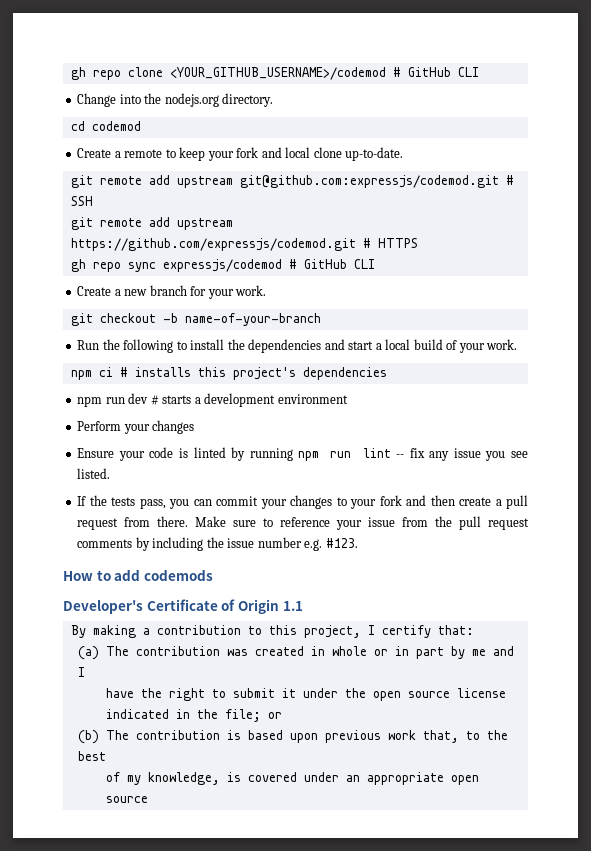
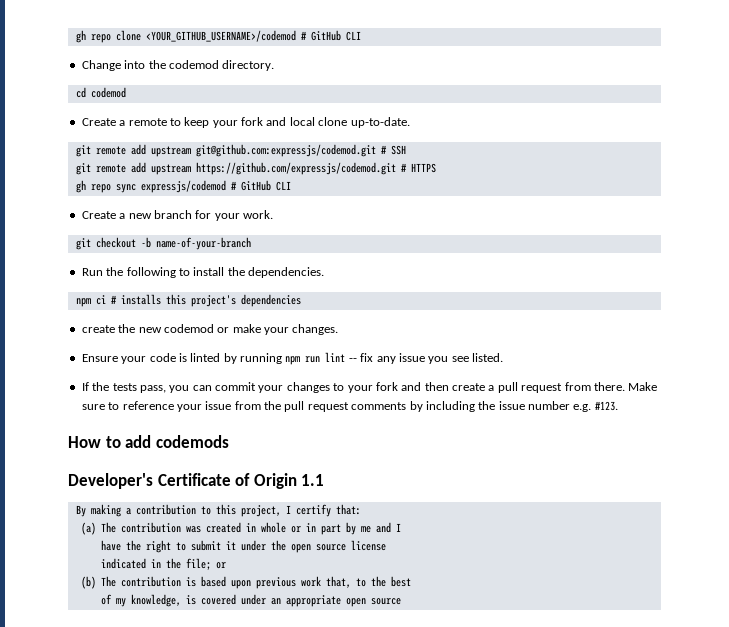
[164,93,219,107] nodejs.org -> [168,60,219,69] codemod
[248,339,518,353] dependencies and start a local build of your work. -> [248,267,324,278] dependencies.
[77,393,348,407] [77,420,195,434] npm run dev # starts a development environment // Perform your changes -> [81,324,339,335] create the new codemod or make your changes.

